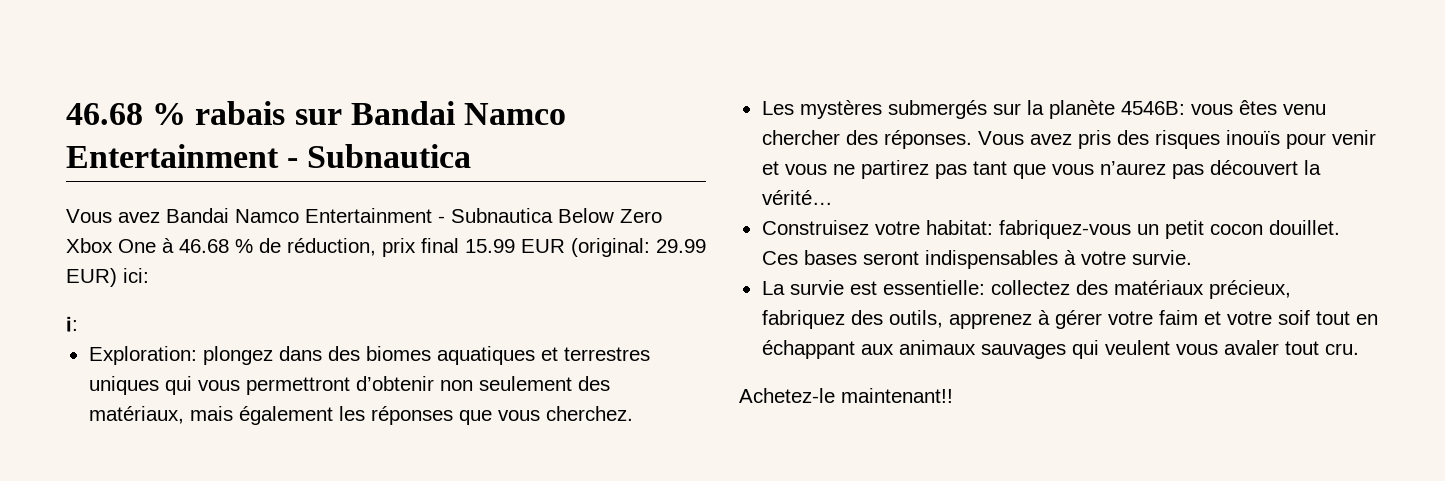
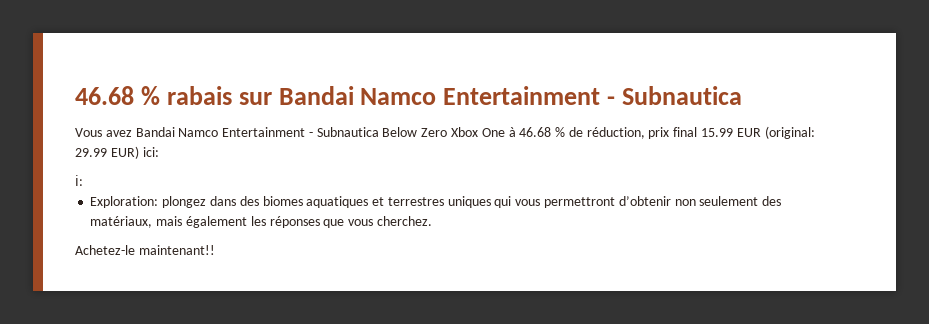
[761,100,1326,119] [761,130,1376,149] [761,160,1321,179] [761,190,833,205] [761,220,1340,239] [761,250,1192,269] [761,280,1291,299] [761,310,1378,329] [761,340,1359,359] // Les mystères submergés sur la planète 4546B: vous êtes venu chercher des réponses. Vous avez pris des risques inouïs pour venir et vous ne partirez pas tant que vous n’aurez pas découvert la vérité… // Construisez votre habitat: fabriquez-vous un petit cocon douillet. Ces bases seront indispensables à votre survie. // La survie est essentielle: collectez des matériaux précieux, fabriquez des outils, apprenez à gérer votre faim et votre soif tout en échappant aux animaux sauvages qui veulent vous avaler tout cru. -> (432, 221) none

